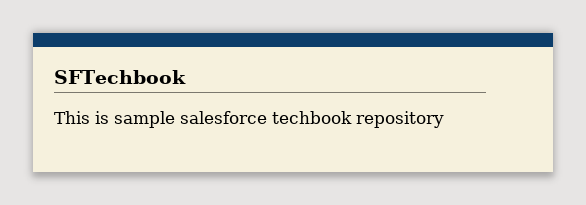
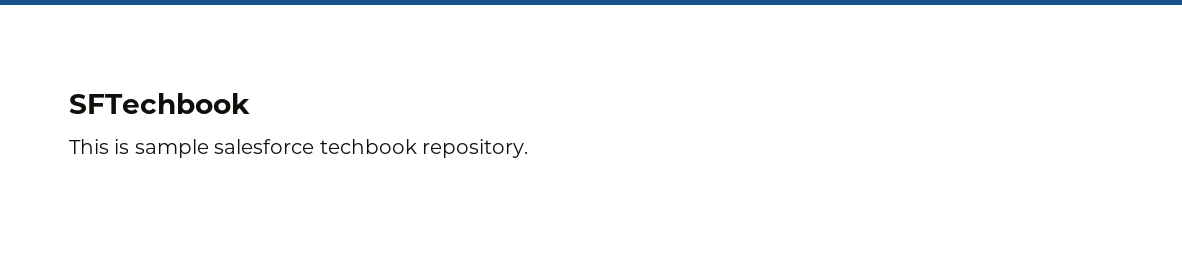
[356,111,444,128] repository -> [422,139,528,158] repository.

